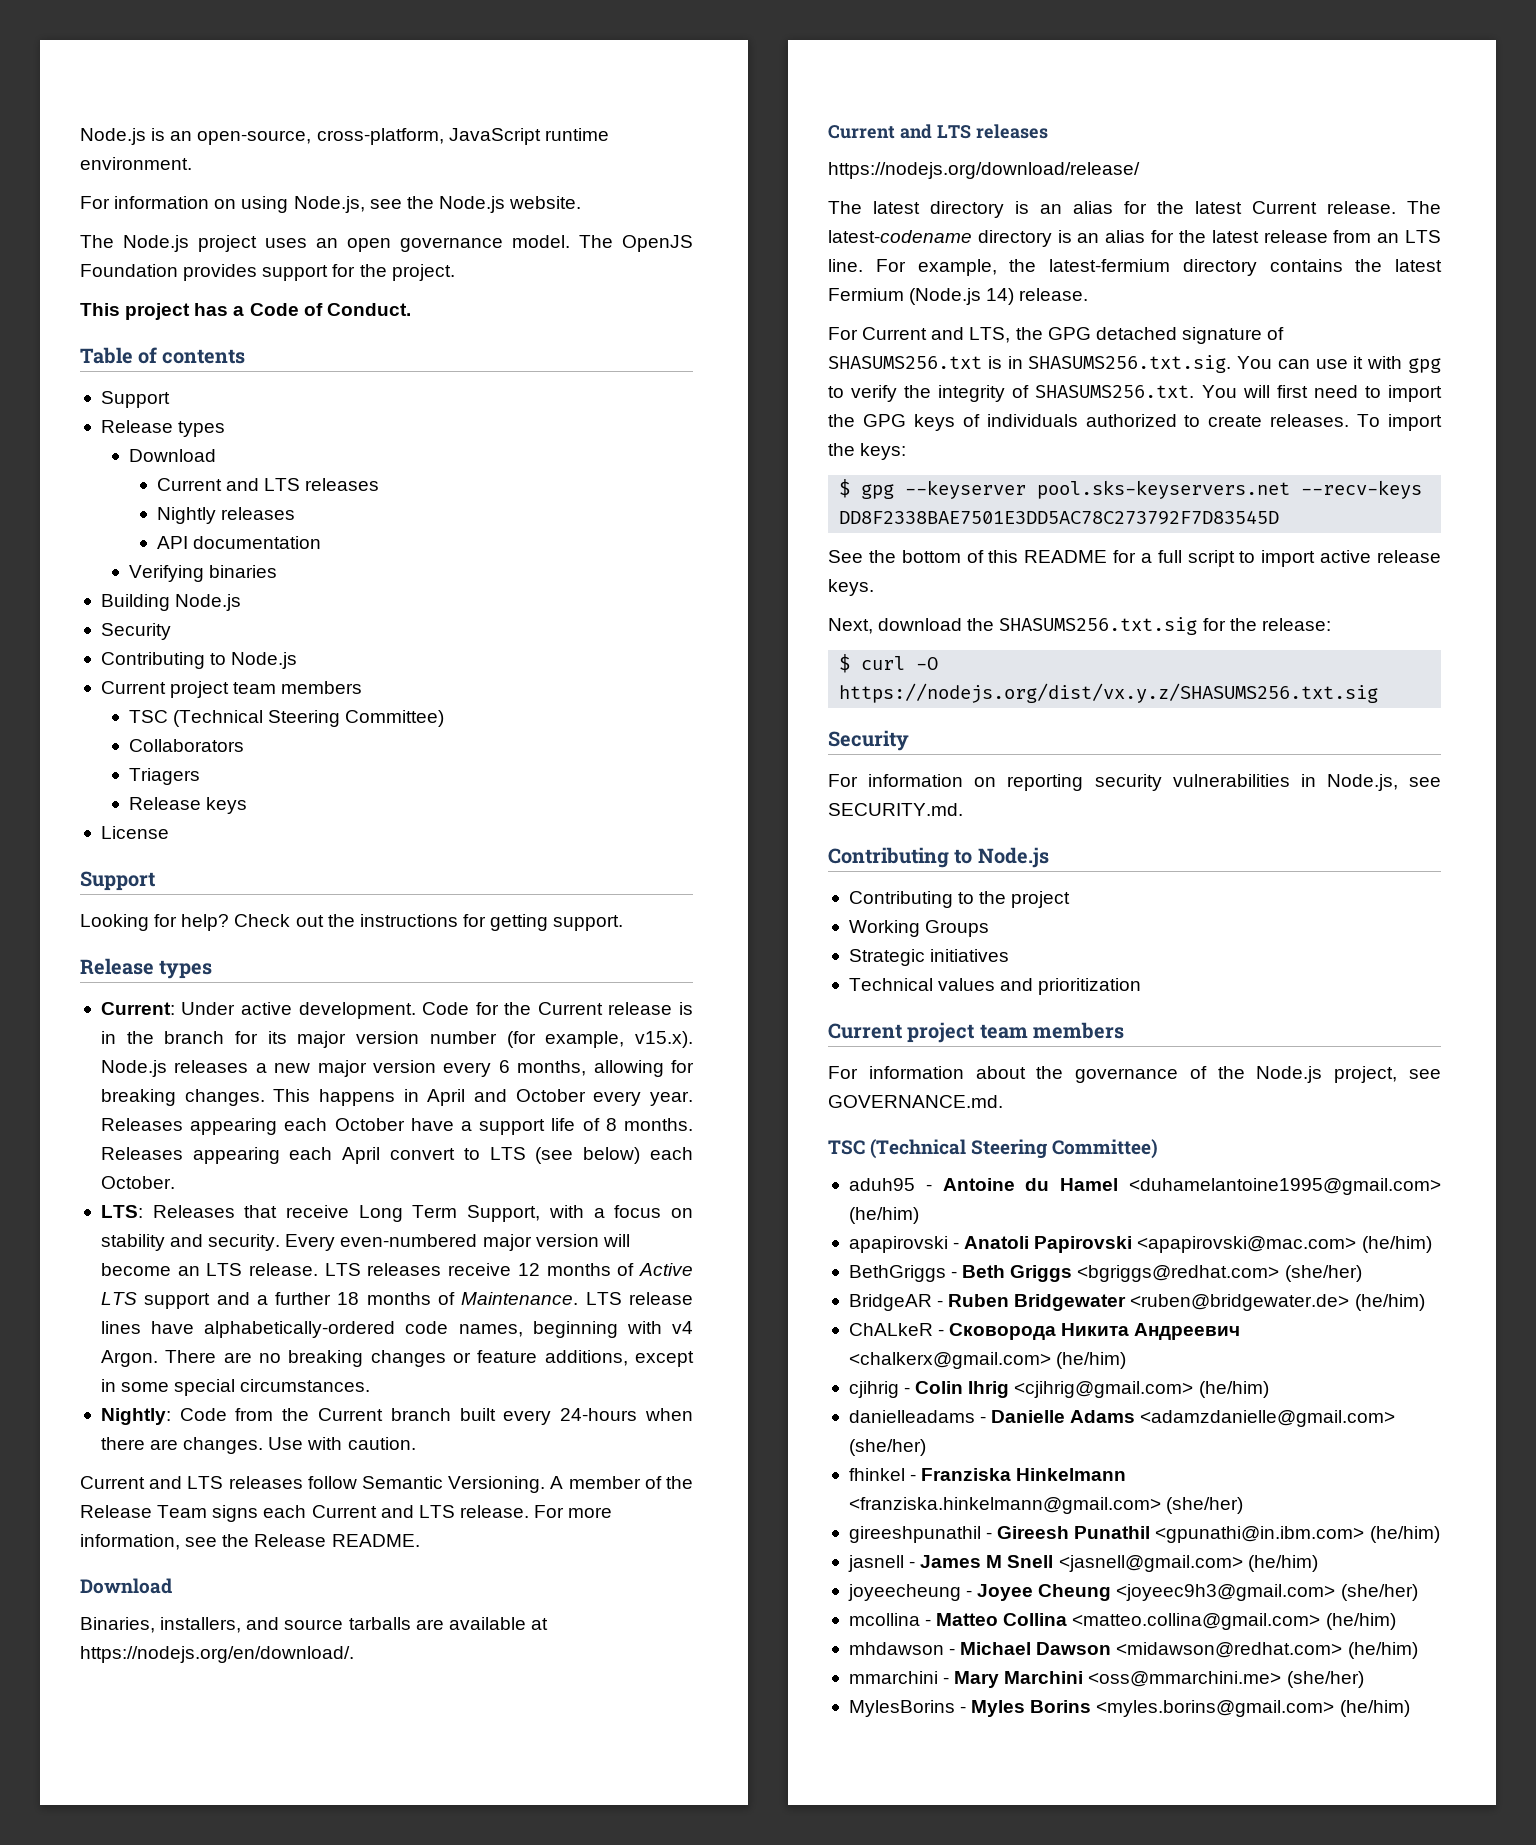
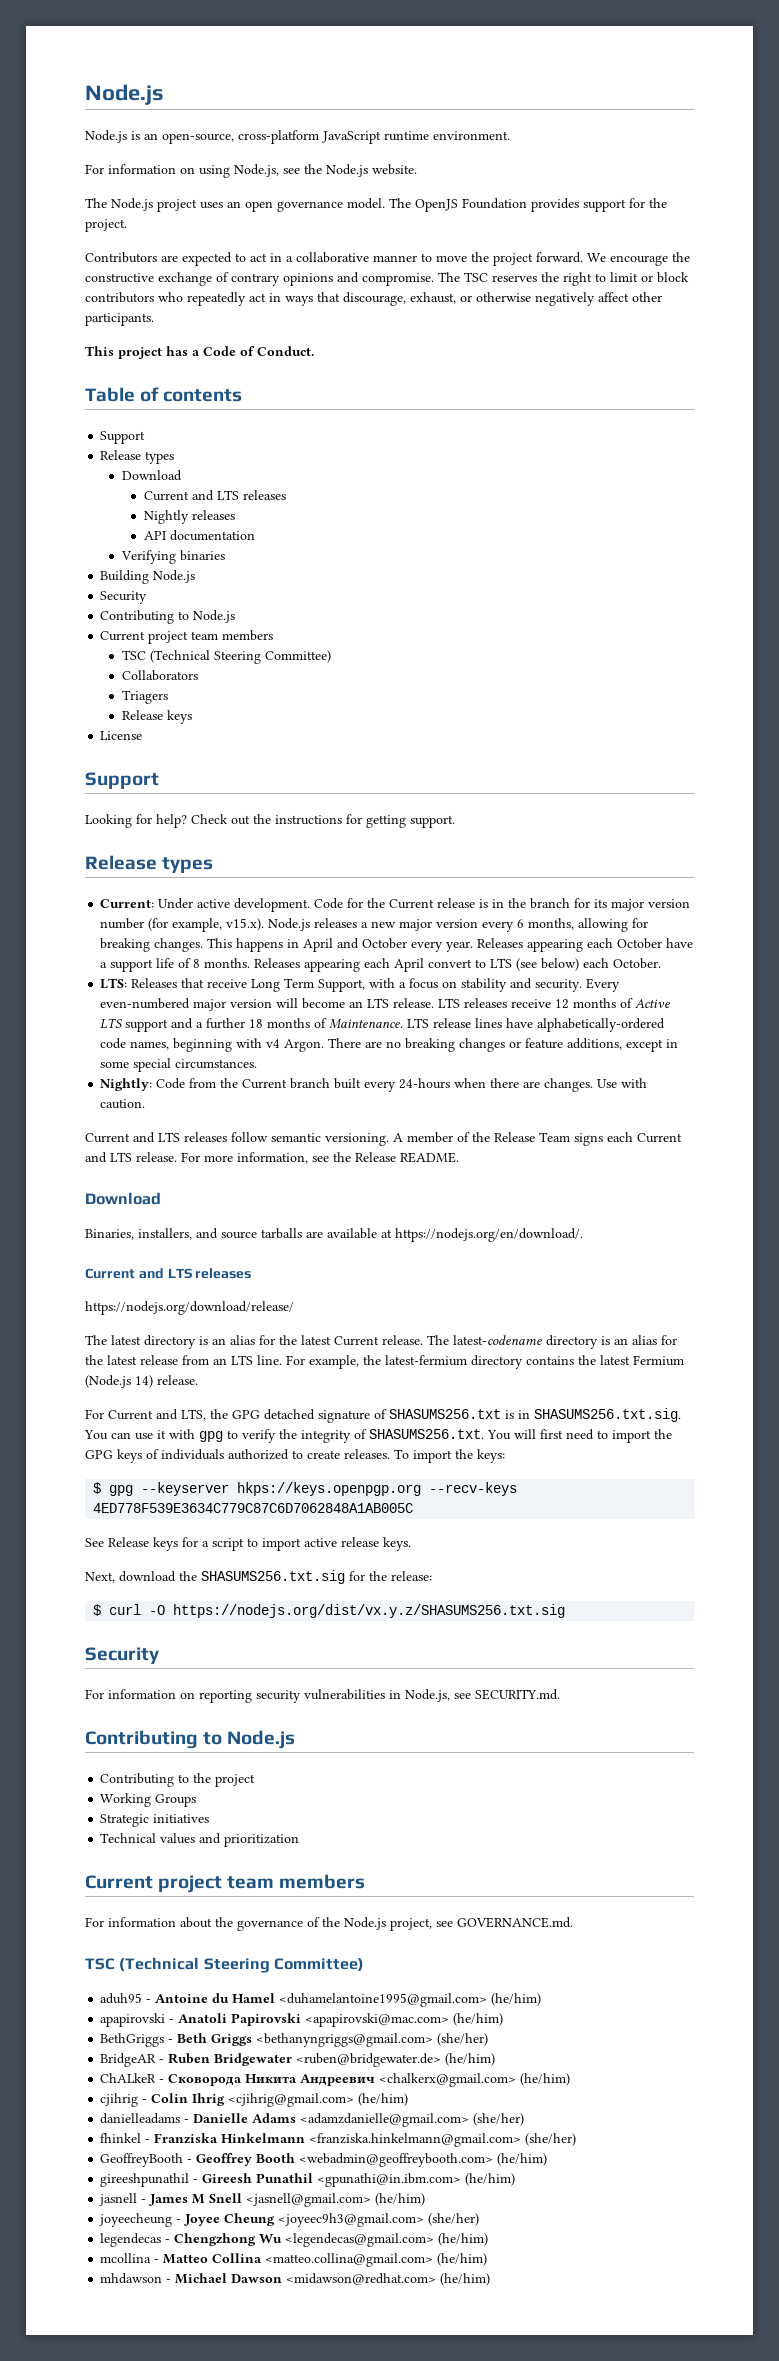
[80,128,146,145] Node.js -> [85,84,164,105] [85,130,127,143] Node.js // Node.js
[316,128,444,145] cross-platform, -> [238,130,319,144] cross-platform
(455, 272) none -> [85,252,690,266] [85,272,689,286] [85,292,662,306] [85,313,154,326] // Contributors are expected to act in a collaborative manner to move the project forward. We encourage the constructive exchange of contrary opinions and compromise. The TSC reserves the right to limit or block contributors who repeatedly act in ways that discourage, exhaust, or otherwise negatively affect other participants.
[362,1476,546,1493] Semantic Versioning. -> [271,1133,389,1146] semantic versioning.
[1037,480,1423,499] [839,510,1280,525] [828,550,1108,563] pool.sks-keyservers.net --recv-keys DD8F2338BAE7501E3DD5AC78C273792F7D83545D // See the bottom of this README -> [237,1482,518,1496] [93,1503,414,1513] [85,1537,178,1551] hkps://keys.openpgp.org --recv-keys 4ED778F539E3634C779C87C6D7062848A1AB005C // See Release keys
[1157,550,1182,563] full -> (209, 1544) none
[1077,1265,1280,1282] <bgriggs@redhat.com> -> [256,2033,434,2047] <bethanyngriggs@gmail.com>
(1244, 1505) none -> [100,2153,548,2167] // GeoffreyBooth - Geoffrey Booth <webadmin@geoffreybooth.com> (he/him)
(1418, 1592) none -> [100,2233,489,2247] // legendecas - Chengzhong Wu <legendecas@gmail.com> (he/him)
[848,1671,1364,1688] [848,1700,1410,1717] // mmarchini - Mary Marchini <oss@mmarchini.me> (she/her) // MylesBorins - Myles Borins <myles.borins@gmail.com> (he/him) -> (491, 2279) none

